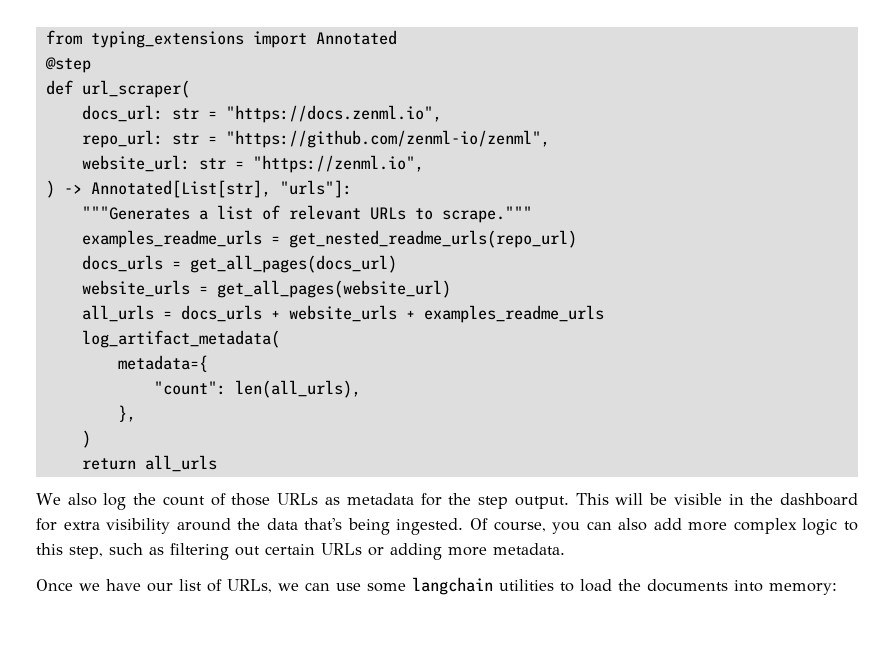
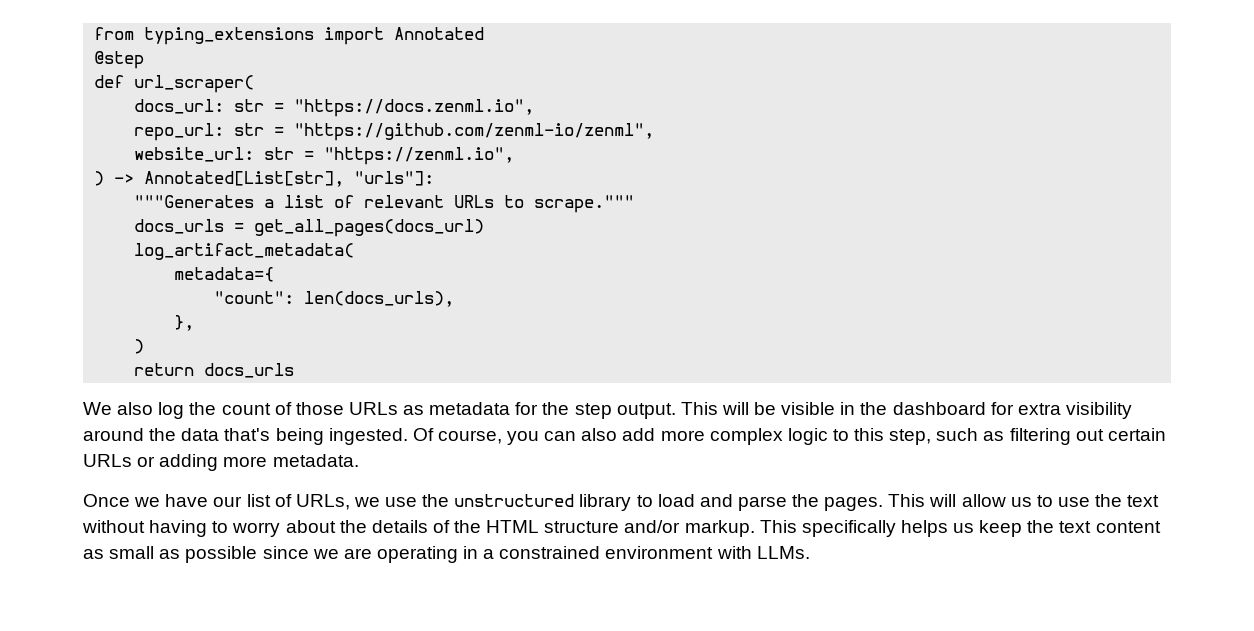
[81,230,577,248] // examples_readme_urls = get_nested_readme_urls(repo_url) -> (635, 204) none
[81,280,451,298] [81,305,604,323] // website_urls = get_all_pages(website_url) // all_urls = docs_urls + website_urls + examples_readme_urls -> (485, 228) none
[234,380,361,398] len(all_urls), -> [304,291,455,307] len(docs_urls),
[144,455,217,472] all_urls -> [204,363,295,378] docs_urls
[305,577,837,595] can use some langchain utilities to load the documents into memory: -> [385,494,1160,511] [82,520,1161,537] [83,546,810,563] use the unstructured library to load and parse the pages. This will allow us to use the text without having to worry about the details of the HTML structure and/or markup. This specifically helps us keep the text content as small as possible since we are operating in a constrained environment with LLMs.

